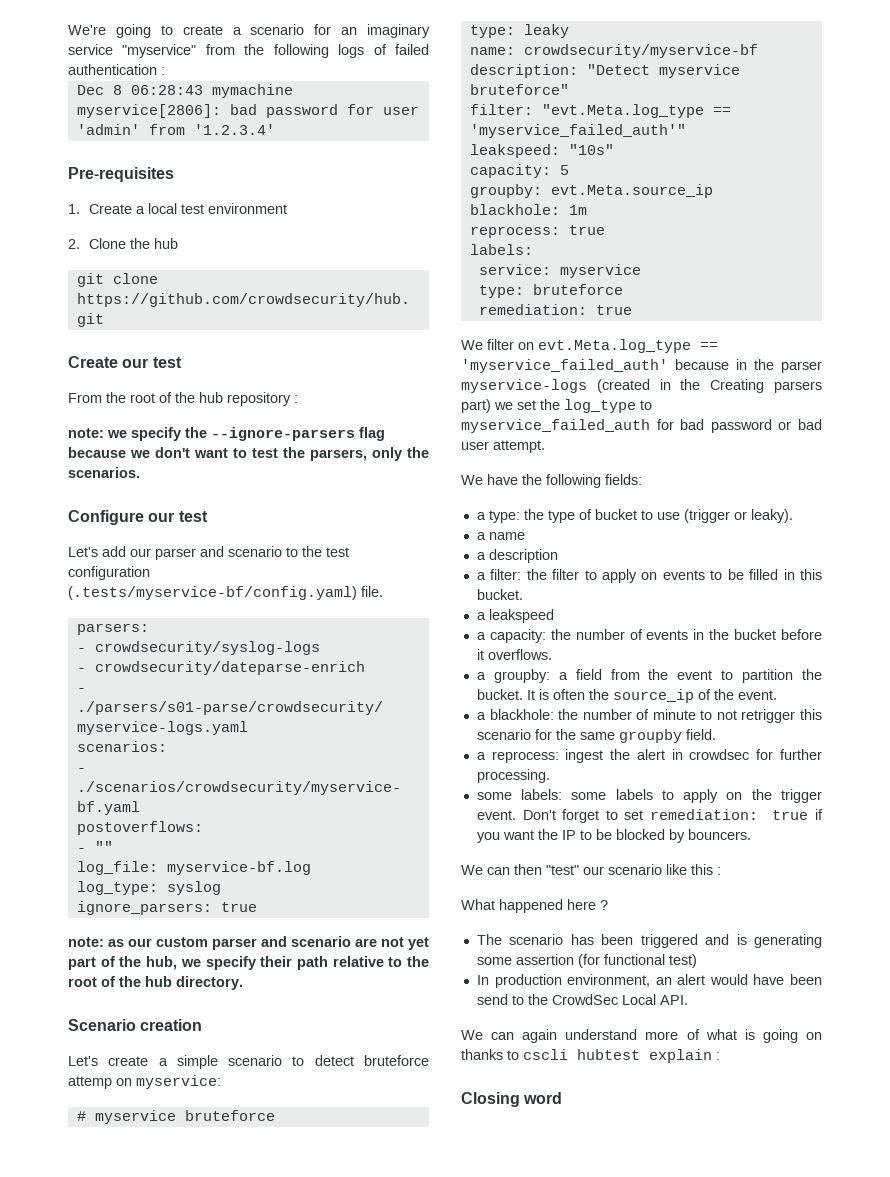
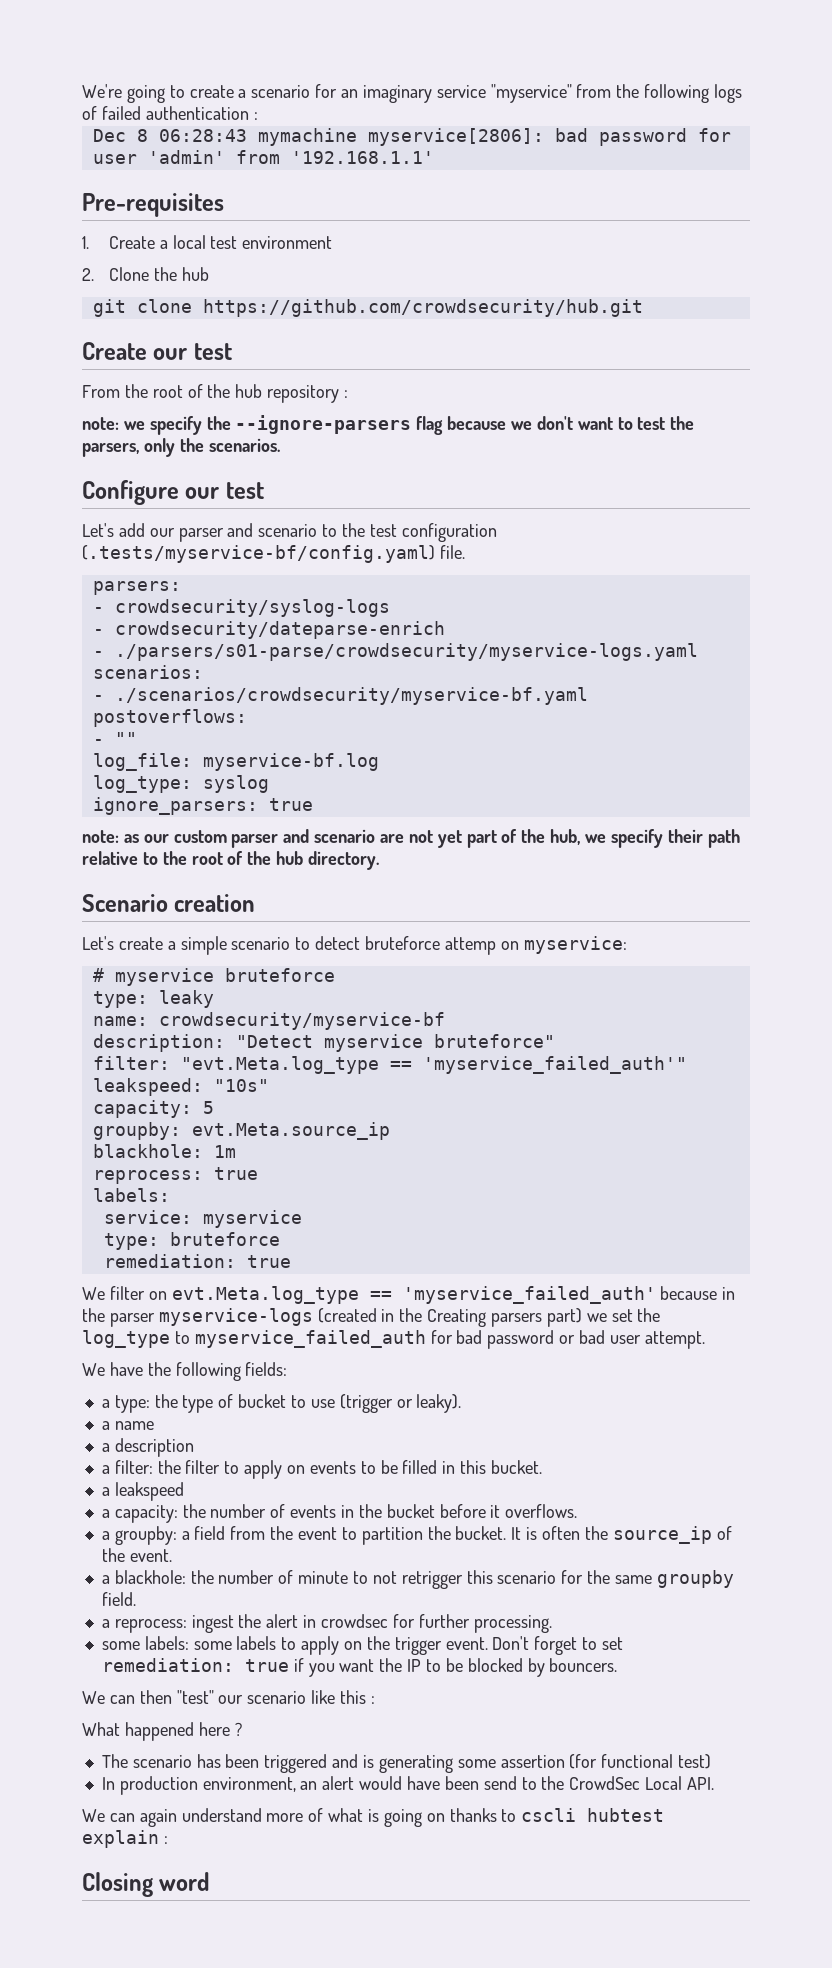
[193,124,275,135] '1.2.3.4' -> [290,151,434,164] '192.168.1.1'

